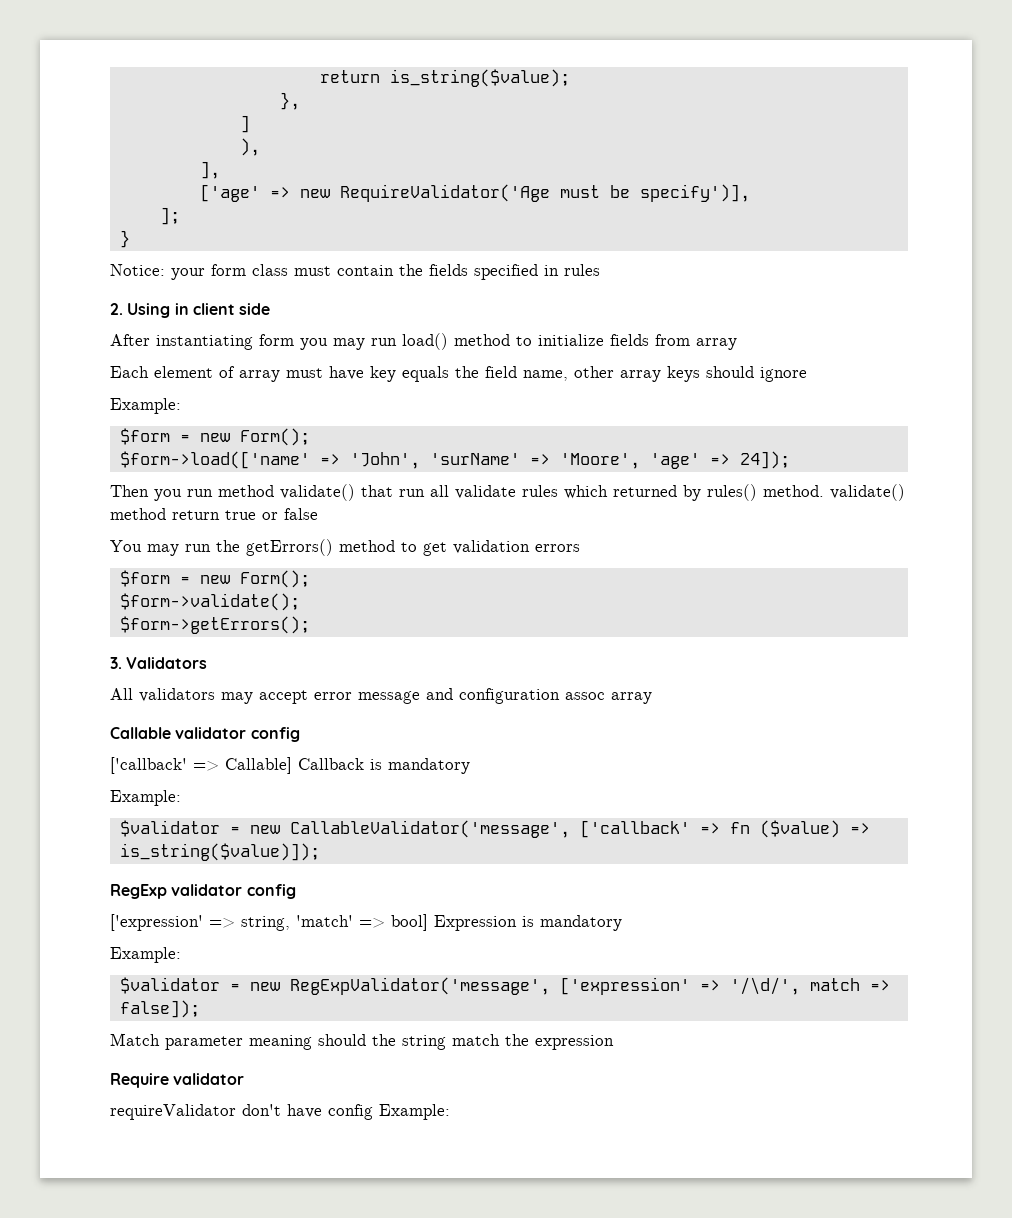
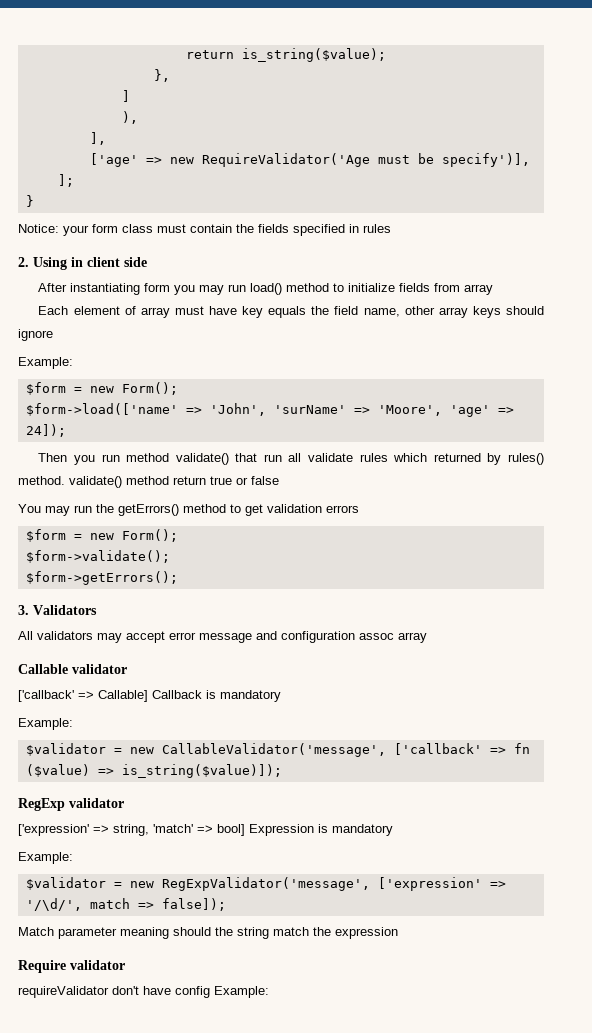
[250,727,300,742] config -> (127, 669) none
[246,884,296,899] config -> (124, 803) none

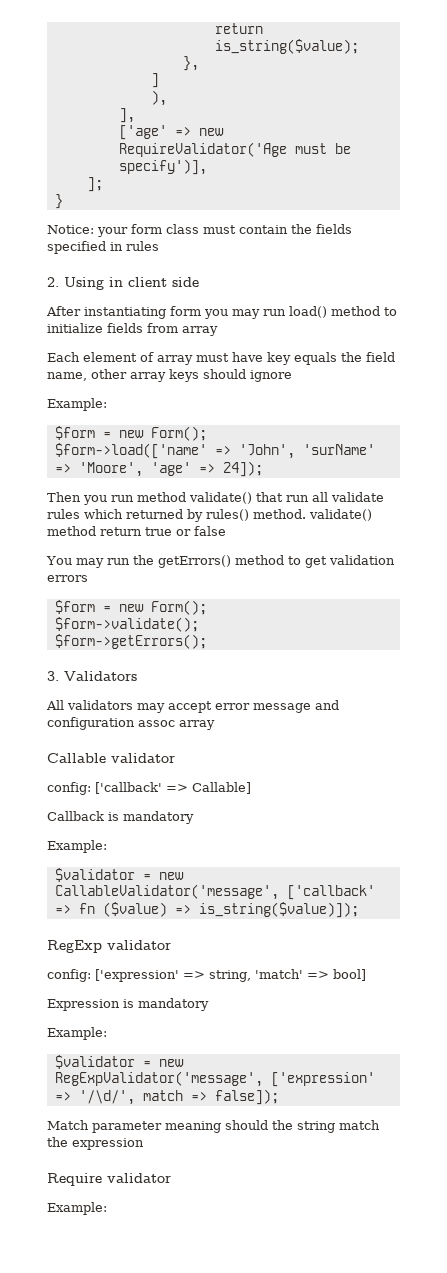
(127, 669) none -> [47,782,91,795] config:
(148, 696) none -> (251, 788) //
(124, 803) none -> [47,969,91,982] config:
(245, 830) none -> (366, 975) //
[18,986,210,998] requireValidator don't have config -> (171, 1178) none

